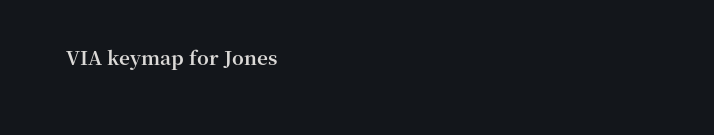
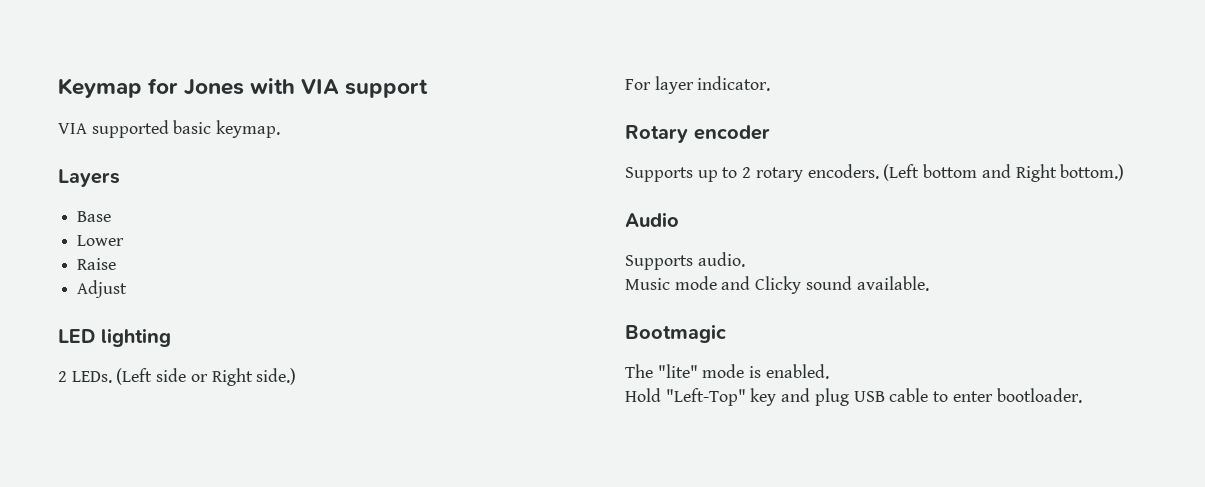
[66,49,278,70] VIA keymap for Jones -> [58,78,429,98] [58,120,281,138] [58,169,120,187] [77,211,112,222] [77,235,125,246] [77,258,117,270] [77,280,128,298] [58,328,171,347] [58,368,297,386] [625,76,771,94] [625,125,770,143] [625,164,1125,182] [625,212,679,227] [625,252,745,270] [625,276,929,294] [625,324,727,343] [625,364,829,379] [625,388,1082,406] Keymap for Jones with VIA support // VIA supported basic keymap. // Layers // Base // Lower // Raise // Adjust // LED lighting // 2 LEDs. (Left side or Right side.) // For layer indicator. // Rotary encoder // Supports up to 2 rotary encoders. (Left bottom and Right bottom.) // Audio // Supports audio. // Music mode and Clicky sound available. // Bootmagic // The "lite" mode is enabled. // Hold "Left-Top" key and plug USB cable to enter bootloader.

